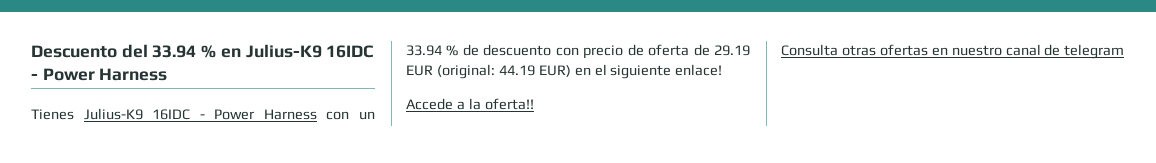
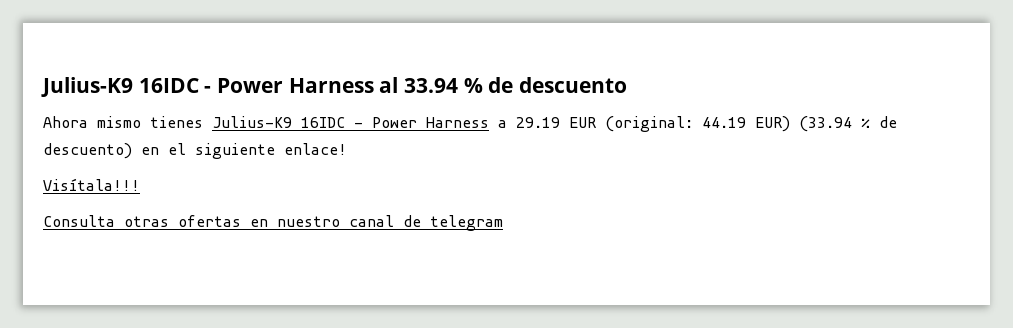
[31,44,374,58] [31,68,168,81] [31,108,375,120] [406,44,710,59] Descuento del 33.94 % en Julius-K9 16IDC - Power Harness // Tienes Julius-K9 16IDC - Power Harness con un 33.94 % de descuento con precio de oferta de -> [41,77,628,97] [43,116,507,128] Julius-K9 16IDC - Power Harness al 33.94 % de descuento // Ahora mismo tienes Julius-K9 16IDC - Power Harness a
(571, 71) none -> [799,116,897,132] [43,143,132,159] (33.94 % de descuento)
[406,98,534,110] Accede a la oferta!! -> [43,178,140,191] Visítala!!!

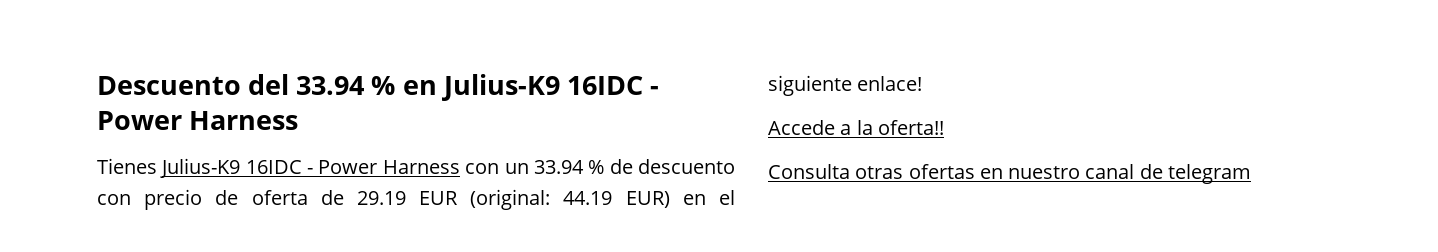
[41,77,628,97] [43,116,507,128] Julius-K9 16IDC - Power Harness al 33.94 % de descuento // Ahora mismo tienes Julius-K9 16IDC - Power Harness a -> [97,74,660,101] [97,111,299,130] [97,158,736,178] [97,189,344,210] Descuento del 33.94 % en Julius-K9 16IDC - Power Harness // Tienes Julius-K9 16IDC - Power Harness con un 33.94 % de descuento con precio de oferta de
[799,116,897,132] [43,143,132,159] (33.94 % de descuento) -> (670, 199) none
[43,178,140,191] Visítala!!! -> [768,120,944,135] Accede a la oferta!!

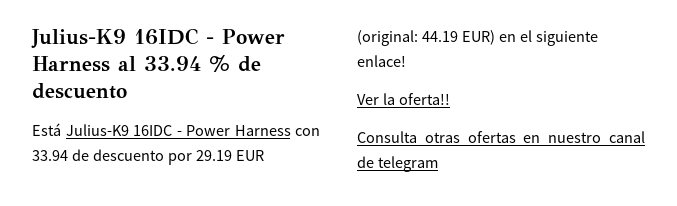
[97,74,660,101] [97,111,299,130] [97,158,157,174] Descuento del 33.94 % en Julius-K9 16IDC - Power Harness // Tienes -> [31,28,285,49] [32,54,261,72] [32,83,127,99] [32,123,61,136] Julius-K9 16IDC - Power Harness al 33.94 % de descuento // Está
[504,159,736,174] [97,189,344,210] un 33.94 % de descuento con precio de oferta de -> [32,149,192,165] 33.94 de descuento por
[768,120,852,135] Accede a -> [357,94,379,105] Ver

